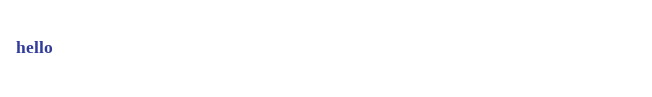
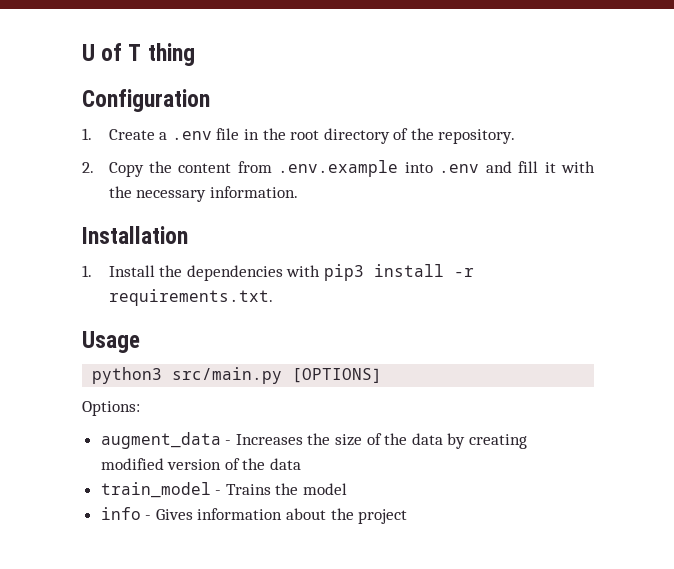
[16,41,53,53] hello -> [82,43,195,66] [82,89,210,112] [82,128,516,144] [82,160,595,177] [108,186,298,202] [82,226,188,244] [82,264,474,281] [108,289,273,306] [82,331,140,353] [92,367,383,384] [82,401,140,416] [100,432,528,449] [100,458,302,470] [100,482,348,498] [100,507,408,524] U of T thing // Configuration // 1. Create a .env file in the root directory of the repository. // 2. Copy the content from .env.example into .env and fill it with the necessary information. // Installation // 1. Install the dependencies with pip3 install -r requirements.txt. // Usage // python3 src/main.py [OPTIONS] // Options: // augment_data - Increases the size of the data by creating modified version of the data // train_model - Trains the model // info - Gives information about the project

